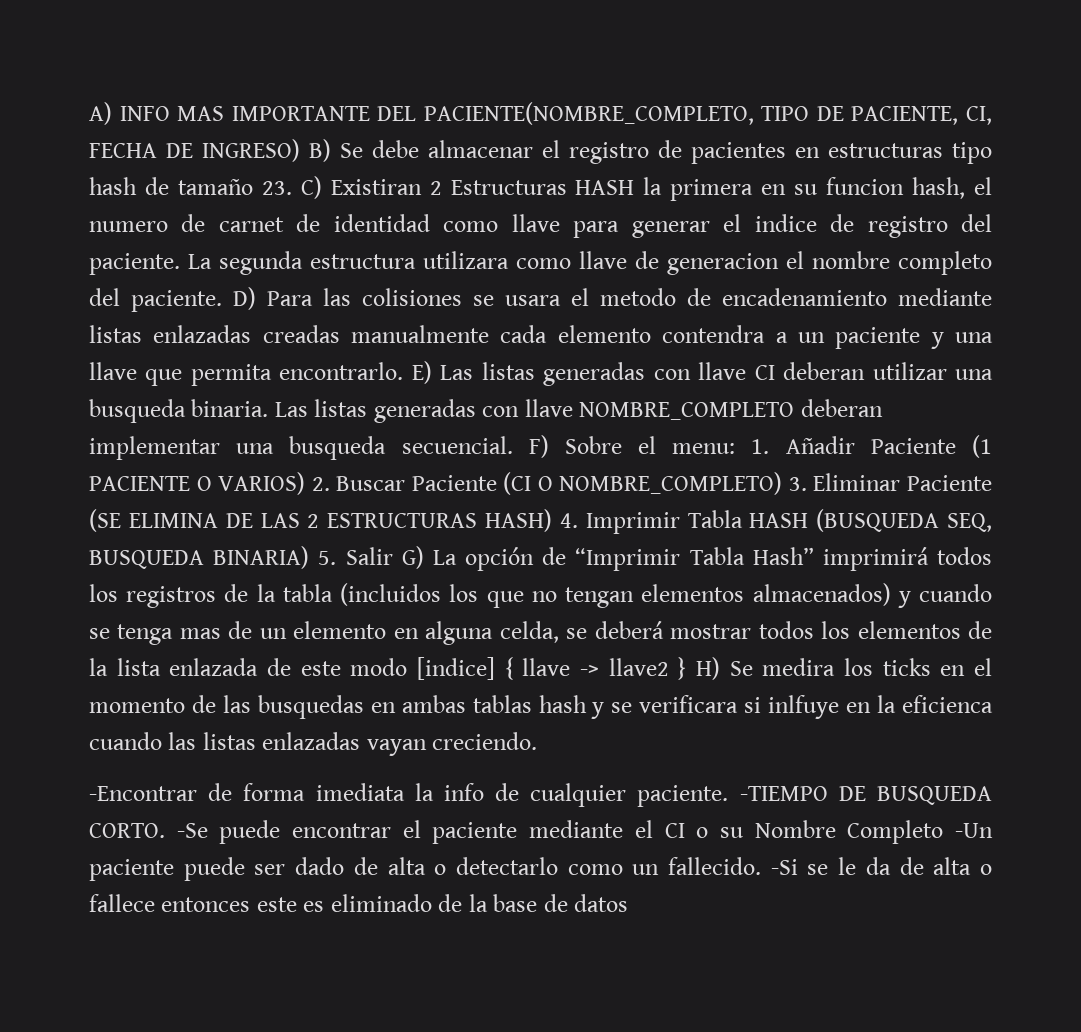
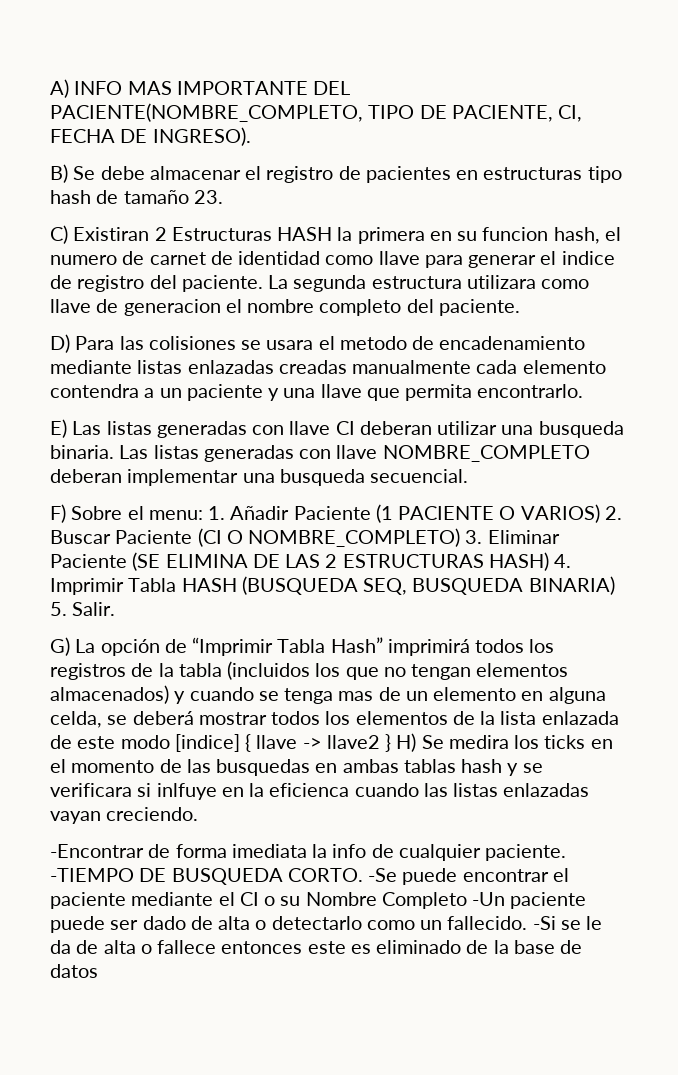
[202,139,300,162] INGRESO) -> [152,127,251,146] INGRESO). //
(292, 188) none -> (223, 197) //
(222, 301) none -> (520, 307) //
(404, 371) none -> (584, 391) //
(513, 445) none -> (469, 476) //
[345,547,393,565] Salir -> [72,602,116,616] Salir. //

